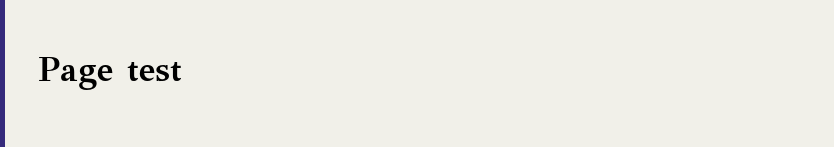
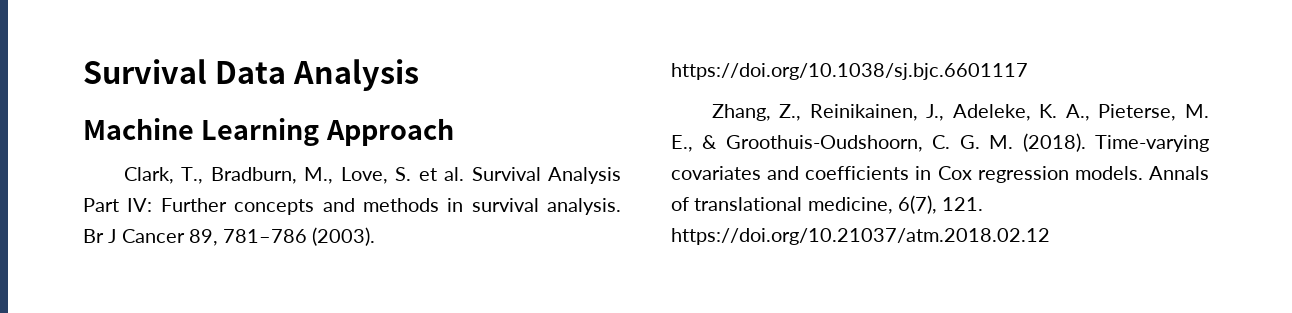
[38,57,182,90] Page test -> [83,59,420,91] [83,118,454,146] [123,167,621,184] [83,198,621,215] [83,227,376,246] [671,63,1028,80] [711,104,1209,121] [671,133,1209,152] [671,166,1209,183] [671,195,984,214] [671,228,1050,245] Survival Data Analysis // Machine Learning Approach // Clark, T., Bradburn, M., Love, S. et al. Survival Analysis Part IV: Further concepts and methods in survival analysis. Br J Cancer 89, 781–786 (2003). https://doi.org/10.1038/sj.bjc.6601117 // Zhang, Z., Reinikainen, J., Adeleke, K. A., Pieterse, M. E., & Groothuis-Oudshoorn, C. G. M. (2018). Time-varying covariates and coefficients in Cox regression models. Annals of translational medicine, 6(7), 121. https://doi.org/10.21037/atm.2018.02.12

